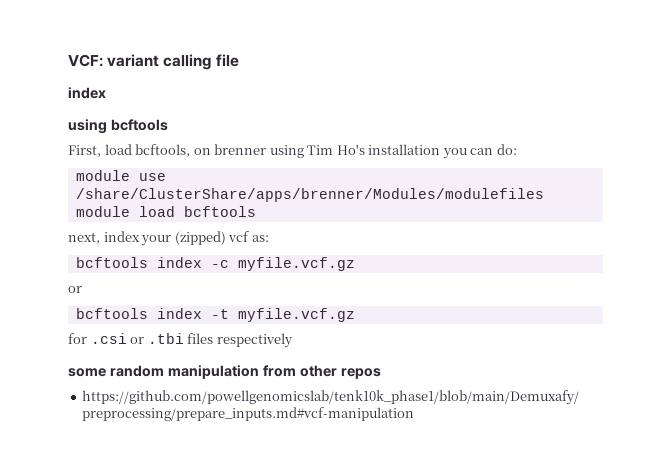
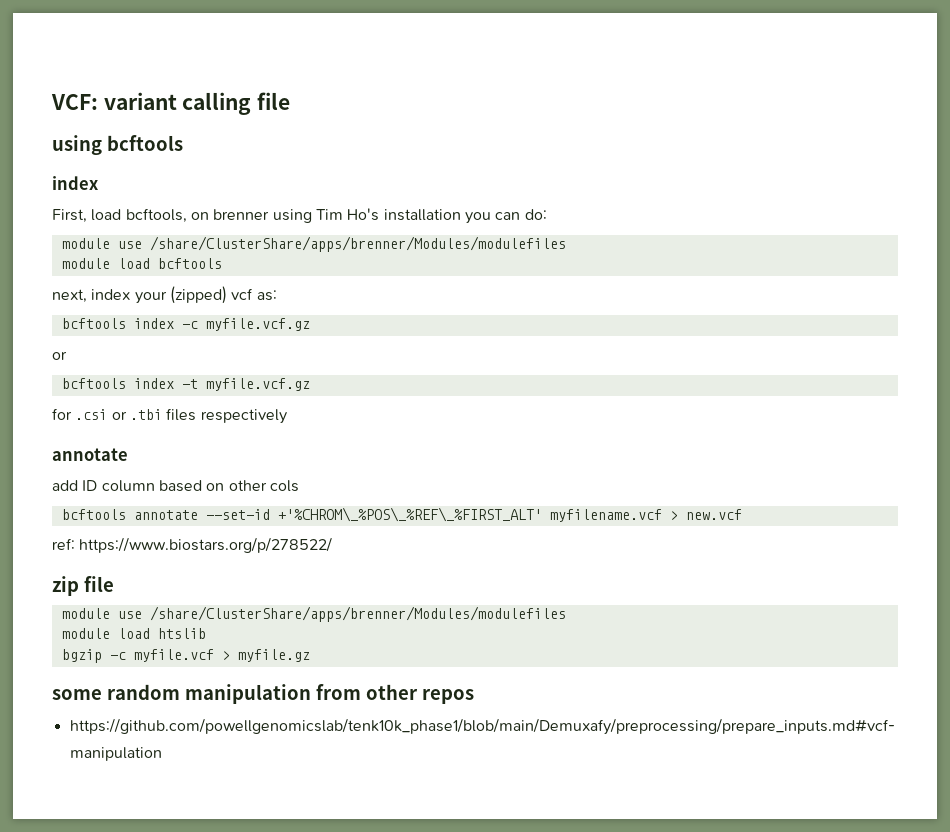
[68,87,106,99] // index -> (291, 101) none
(168, 125) none -> [52,176,98,190] // index
(293, 340) none -> [52,448,128,461] [52,480,299,492] [61,507,742,522] [52,537,333,553] [52,576,114,596] [61,606,566,622] [61,628,206,639] [61,649,310,663] // annotate // add ID column based on other cols // bcftools annotate --set-id +'%CHROM\_%POS\_%REF\_%FIRST_ALT' myfilename.vcf > new.vcf // ref: https://www.biostars.org/p/278522/ // zip file // module use /share/ClusterShare/apps/brenner/Modules/modulefiles // module load htslib // bgzip -c myfile.vcf > myfile.gz

